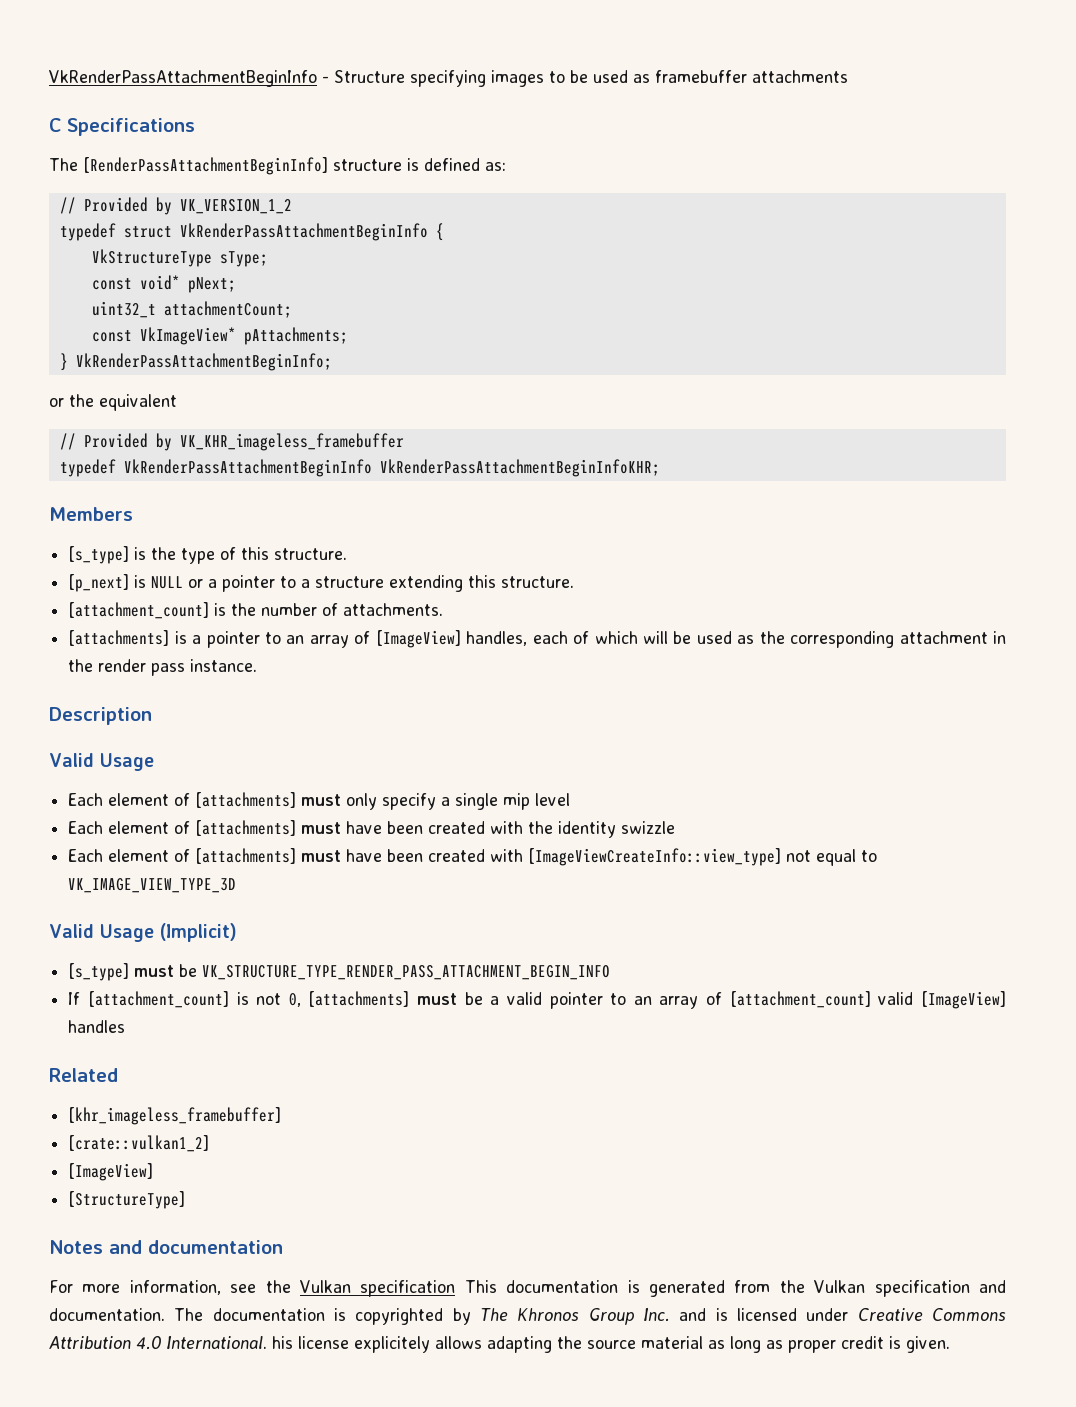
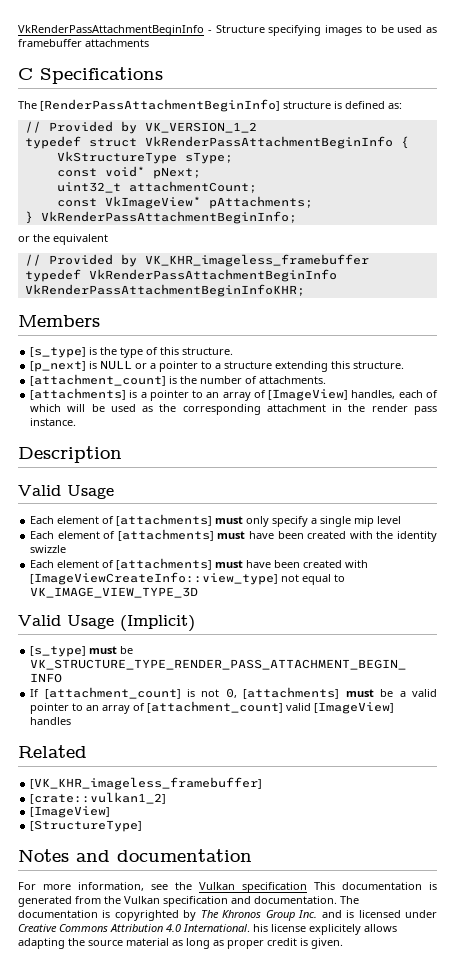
[68,1107,282,1125] [khr_imageless_framebuffer] -> [30,777,263,790] [VK_KHR_imageless_framebuffer]

